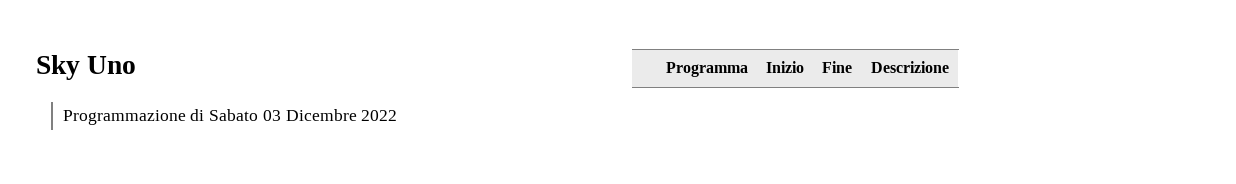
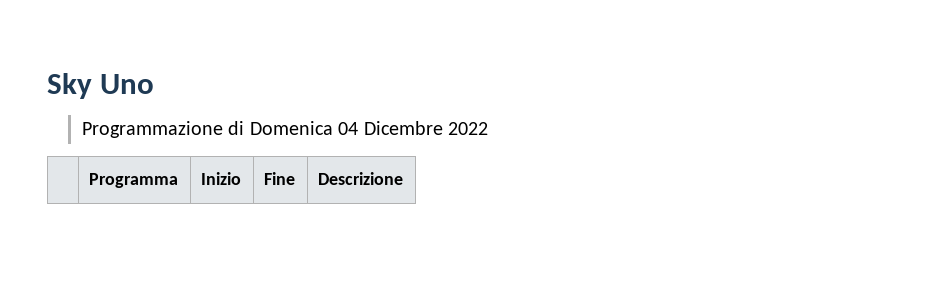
[209,109,281,121] Sabato 03 -> [249,121,359,135] Domenica 04

